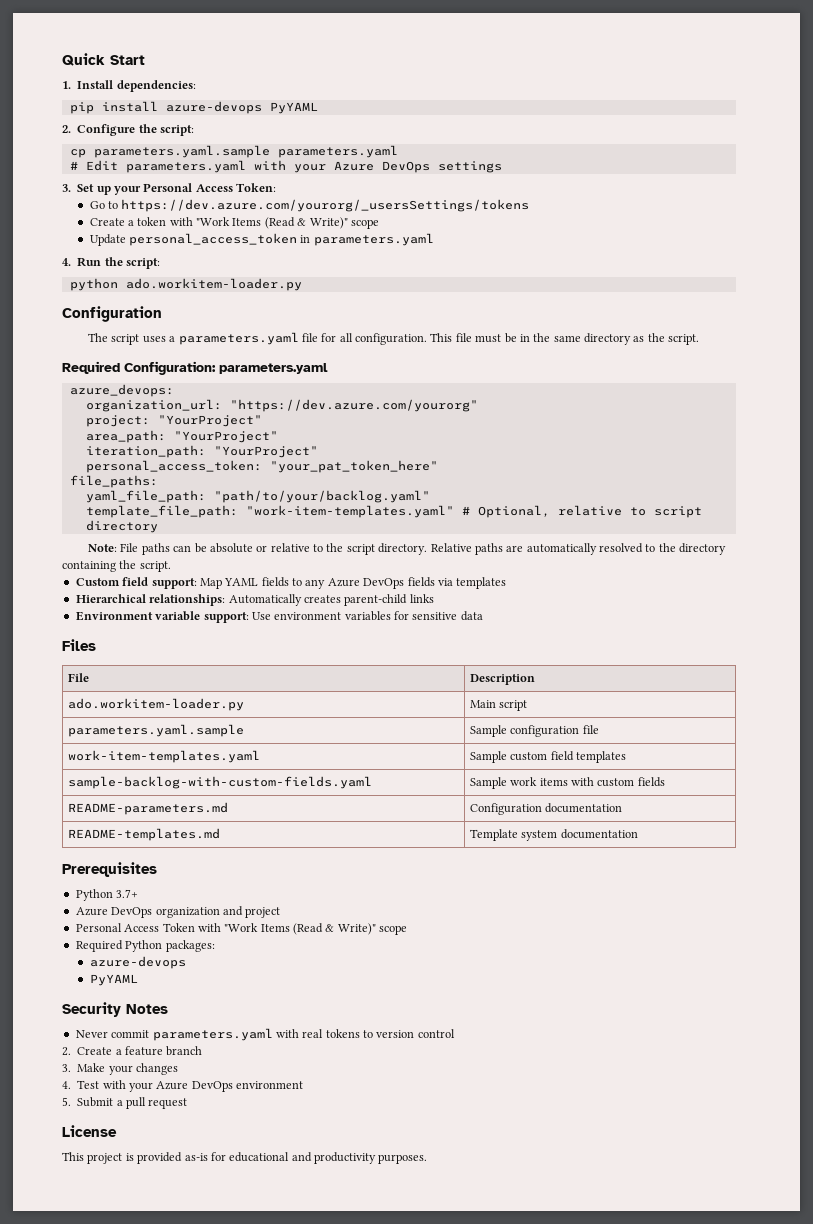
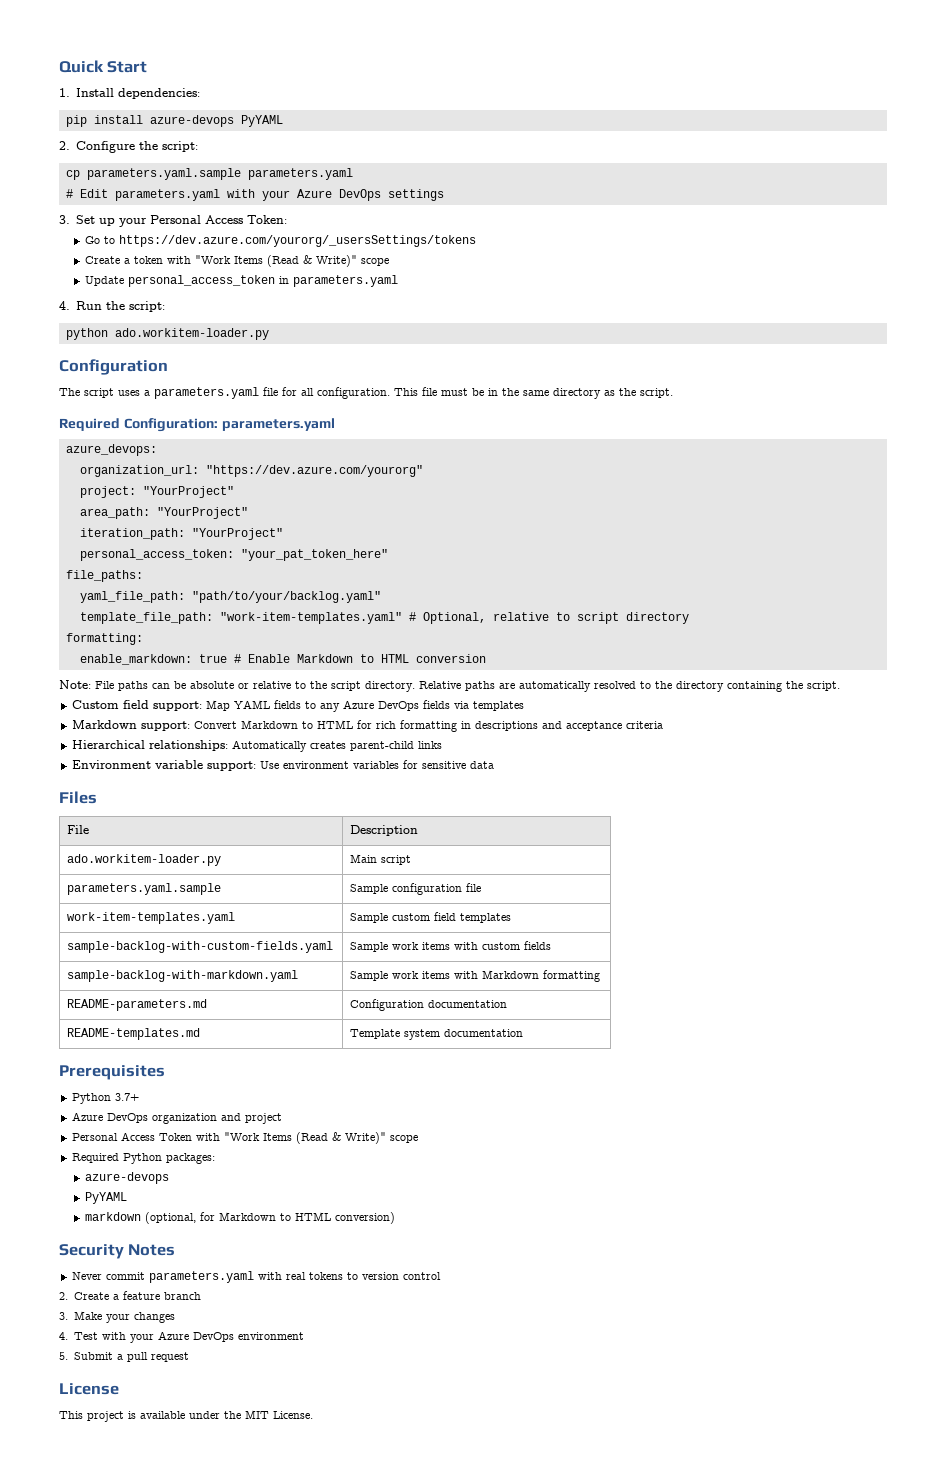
(158, 526) none -> [65,633,143,645] [79,654,486,665] // formatting: // enable_markdown: true # Enable Markdown to HTML conversion
(507, 583) none -> [71,720,663,732] // Markdown support: Convert Markdown to HTML for rich formatting in descriptions and acceptance criteria
(665, 782) none -> [67,970,299,982] [350,970,601,982] // sample-backlog-with-markdown.yaml | Sample work items with Markdown formatting
(138, 980) none -> [84,1212,395,1224] // markdown (optional, for Markdown to HTML conversion)
[137,1152,428,1164] provided as-is for educational and productivity purposes. -> [140,1410,313,1419] available under the MIT License.

